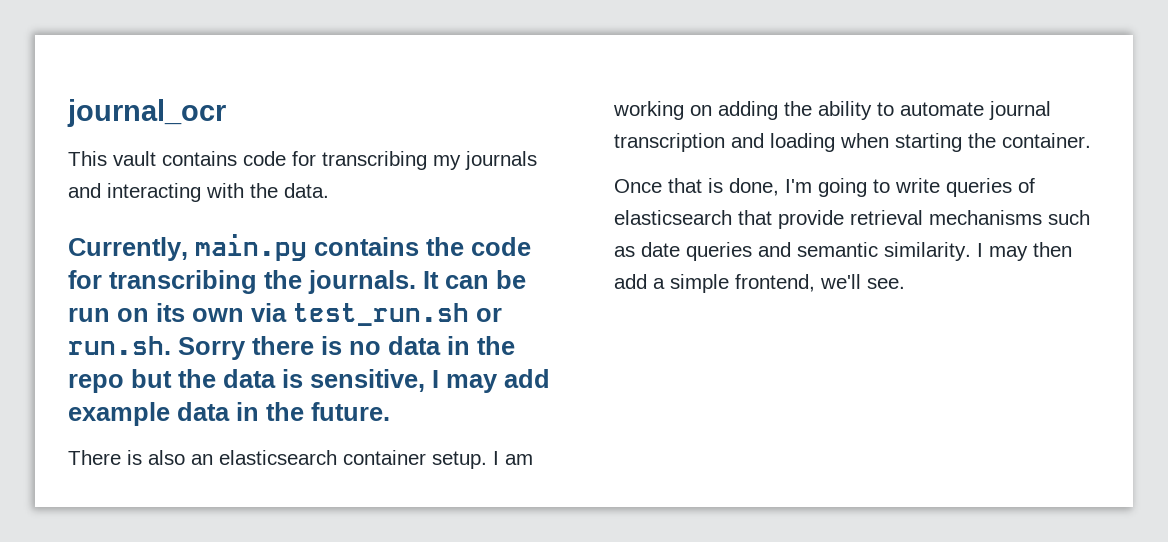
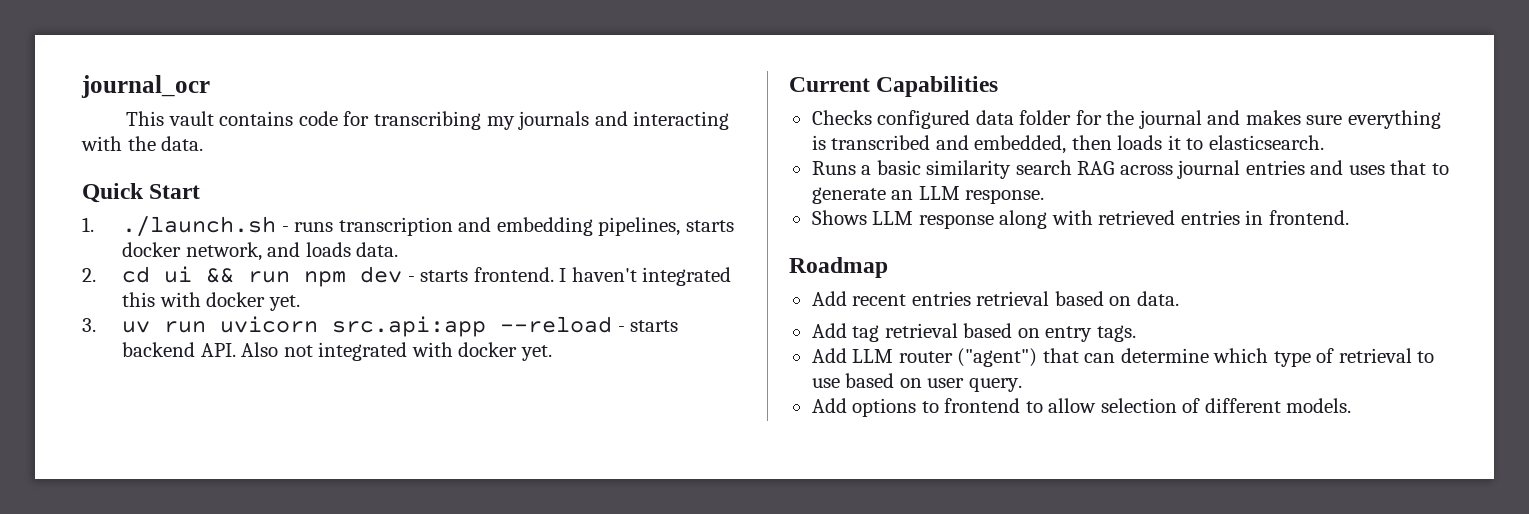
[68,234,531,261] [68,270,526,294] [68,303,502,326] [68,336,515,360] [68,369,550,393] [68,402,390,426] [68,450,533,469] [613,101,1051,120] [614,133,1091,152] [614,178,1035,197] [614,210,1090,229] [614,242,1072,261] [614,274,905,293] Currently, main.py contains the code for transcribing the journals. It can be run on its own via test_run.sh or run.sh. Sorry there is no data in the repo but the data is sensitive, I may add example data in the future. // There is also an elasticsearch container setup. I am working on adding the ability to automate journal transcription and loading when starting the container. // Once that is done, I'm going to write queries of elasticsearch that provide retrieval mechanisms such as date queries and semantic similarity. I may then add a simple frontend, we'll see. -> [82,183,201,203] [82,216,734,237] [122,242,399,261] [82,266,732,287] [122,292,300,311] [82,316,679,337] [122,342,552,361] [789,76,999,97] [811,110,1441,129] [811,135,1324,154] [811,160,1449,179] [811,186,1045,204] [811,210,1349,229] [789,257,888,278] [811,291,1179,306] [811,323,1136,342] [811,348,1435,367] [811,373,1022,392] [811,398,1352,417] Quick Start // 1. ./launch.sh - runs transcription and embedding pipelines, starts docker network, and loads data. // 2. cd ui && run npm dev - starts frontend. I haven't integrated this with docker yet. // 3. uv run uvicorn src.api:app --reload - starts backend API. Also not integrated with docker yet. // Current Capabilities // Checks configured data folder for the journal and makes sure everything is transcribed and embedded, then loads it to elasticsearch. // Runs a basic similarity search RAG across journal entries and uses that to generate an LLM response. // Shows LLM response along with retrieved entries in frontend. // Roadmap // Add recent entries retrieval based on data. // Add tag retrieval based on entry tags. // Add LLM router ("agent") that can determine which type of retrieval to use based on user query. // Add options to frontend to allow selection of different models.

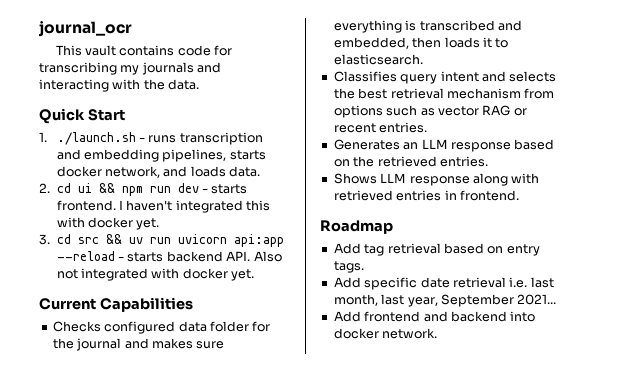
[248,271,347,287] run npm -> [121,186,171,196] npm run
(96, 325) none -> [56,234,122,244] cd src &&
[332,316,487,337] src.api:app -> [233,234,284,247] api:app
[811,160,1449,179] [811,186,1045,204] Runs a basic similarity search RAG across journal entries and uses that to generate an LLM response. -> [333,71,557,84] [333,88,555,99] [333,105,527,118] [333,122,428,133] [333,139,555,152] [333,156,488,167] Classifies query intent and selects the best retrieval mechanism from options such as vector RAG or recent entries. // Generates an LLM response based on the retrieved entries.
[811,291,1179,306] // Add recent entries retrieval based on data. -> (393, 227) none
[852,348,1435,367] [811,373,1022,392] [811,398,1352,417] LLM router ("agent") that can determine which type of retrieval to use based on user query. // Add options to frontend to allow selection of different models. -> [364,277,554,290] [333,294,557,307] [333,311,536,322] [333,328,438,339] specific date retrieval i.e. last month, last year, September 2021... // Add frontend and backend into docker network.

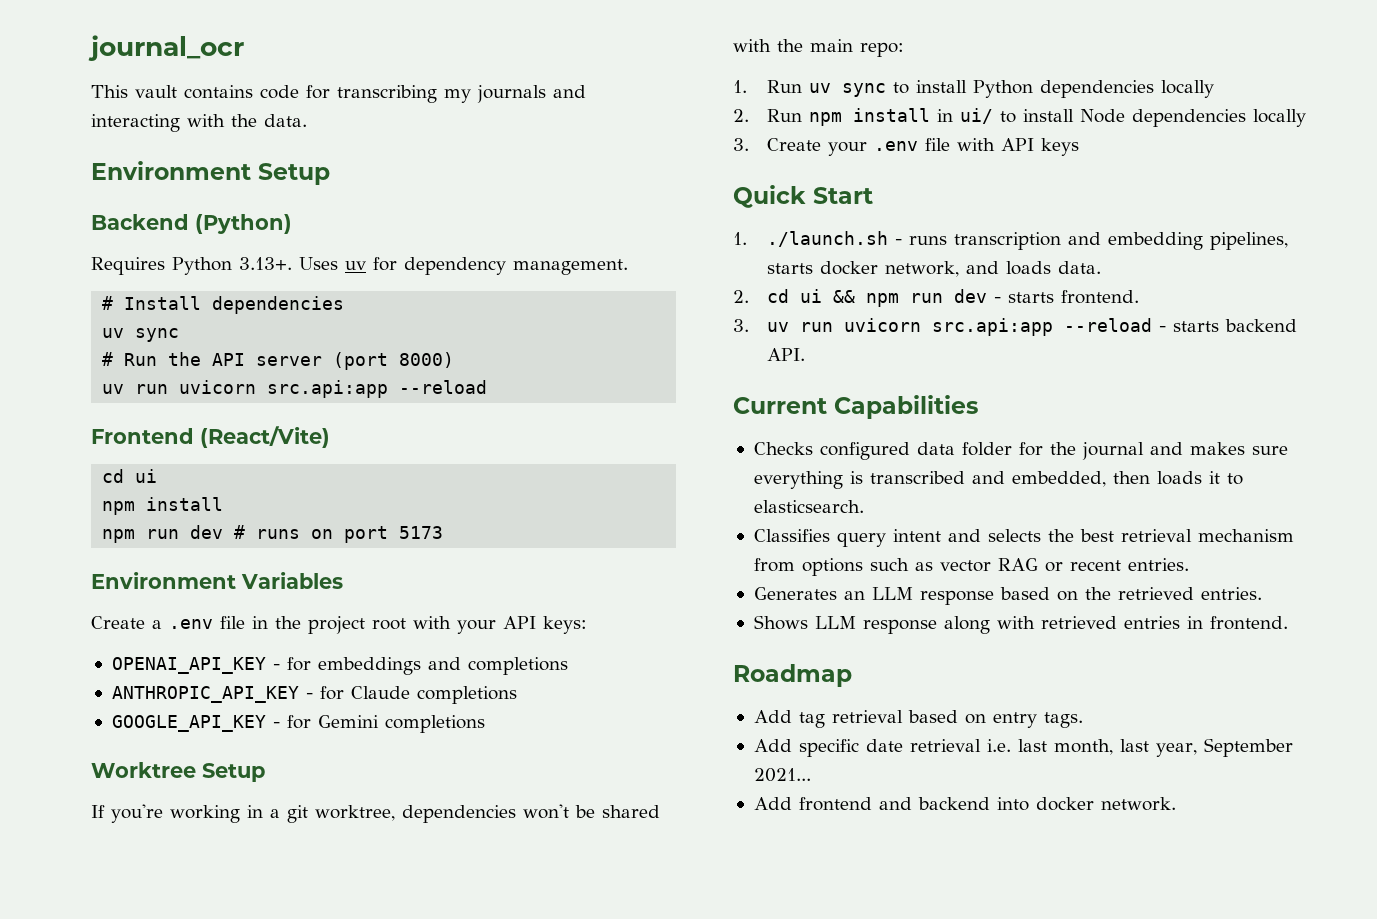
(200, 84) none -> [91,161,330,185] [91,214,292,234] [91,257,628,275] [102,296,345,314] [102,328,180,342] [102,352,455,370] [102,380,488,398] [91,426,330,448] [102,469,158,483] [102,497,224,515] [102,525,444,543] [91,572,343,589] [91,616,587,634] [111,657,568,675] [111,686,517,704] [111,715,485,733] [91,762,265,782] [91,804,660,823] [733,39,904,57] [733,80,1214,98] [733,108,1306,127] [733,138,1079,156] // Environment Setup // Backend (Python) // Requires Python 3.13+. Uses uv for dependency management. // # Install dependencies // uv sync // # Run the API server (port 8000) // uv run uvicorn src.api:app --reload // Frontend (React/Vite) // cd ui // npm install // npm run dev # runs on port 5173 // Environment Variables // Create a .env file in the project root with your API keys: // OPENAI_API_KEY - for embeddings and completions // ANTHROPIC_API_KEY - for Claude completions // GOOGLE_API_KEY - for Gemini completions // Worktree Setup // If you're working in a git worktree, dependencies won't be shared with the main repo: // 1. Run uv sync to install Python dependencies locally // 2. Run npm install in ui/ to install Node dependencies locally // 3. Create your .env file with API keys
[119,200,271,213] [56,217,160,230] [39,234,284,247] I haven't integrated this with docker yet. // 3. cd src && uv run uvicorn api:app -> [733,318,1053,336] // 3. uv run uvicorn src.api:app
[253,251,282,262] [56,268,255,281] Also not integrated with docker yet. -> (805, 354) none

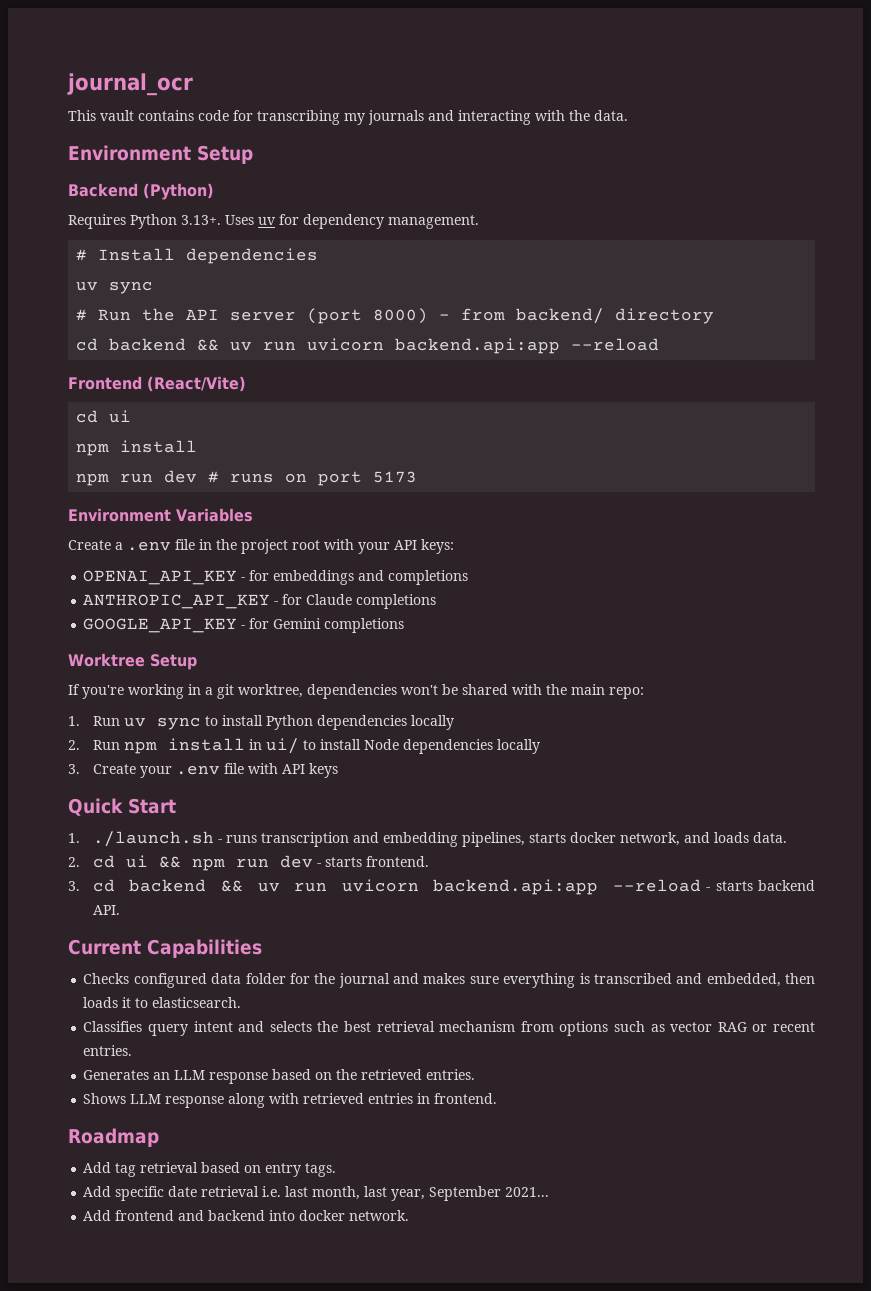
[102,380,389,398] // uv run uvicorn src.api:app -> [439,308,715,324] [76,338,561,354] - from backend/ directory // cd backend && uv run uvicorn backend.api:app
[766,318,1053,336] uv run uvicorn src.api:app -> [92,879,599,895] cd backend && uv run uvicorn backend.api:app

